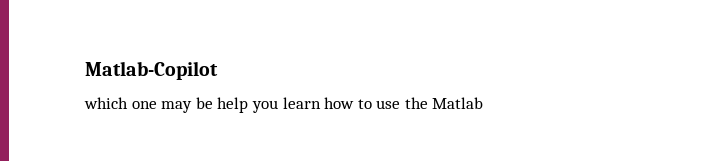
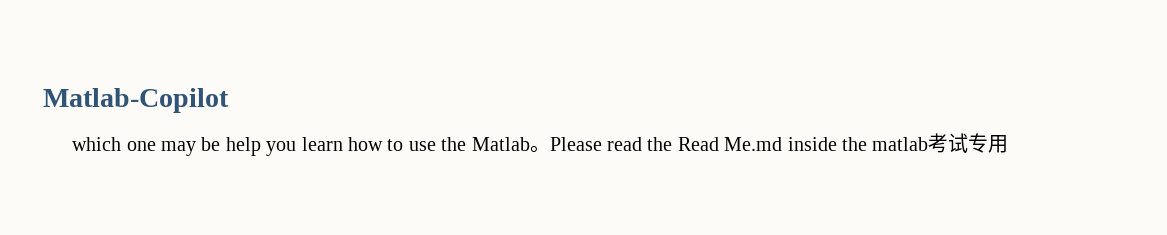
(484, 103) none -> [529,133,1009,153] 。Please read the Read Me.md inside the matlab考试专用

